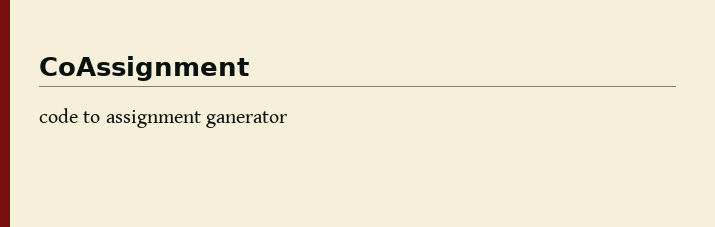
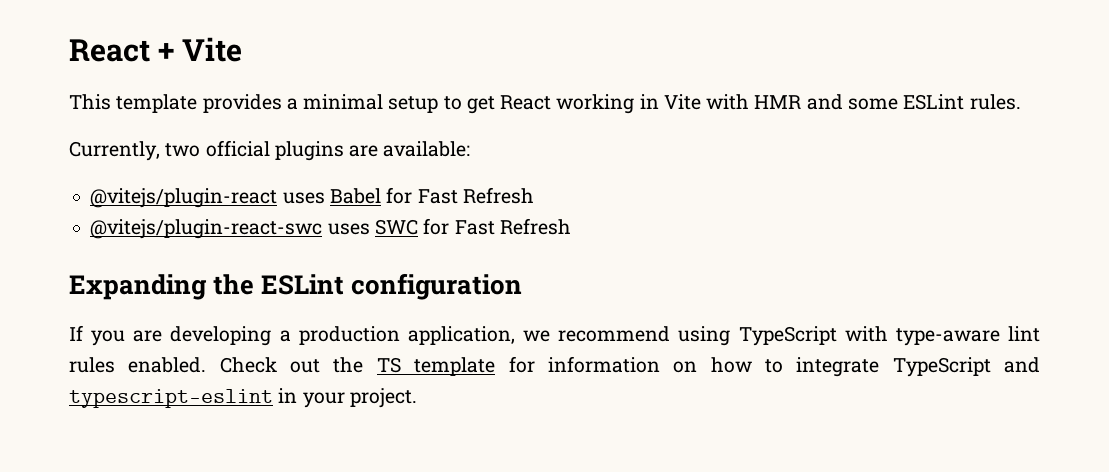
[39,56,249,81] [39,108,287,128] CoAssignment // code to assignment ganerator -> [69,37,243,62] [69,94,1021,114] [69,140,471,161] [90,187,534,208] [90,218,571,239] [69,273,523,300] [69,325,1040,346] [69,356,1040,377] [69,388,417,408] React + Vite // This template provides a minimal setup to get React working in Vite with HMR and some ESLint rules. // Currently, two official plugins are available: // @vitejs/plugin-react uses Babel for Fast Refresh // @vitejs/plugin-react-swc uses SWC for Fast Refresh // Expanding the ESLint configuration // If you are developing a production application, we recommend using TypeScript with type-aware lint rules enabled. Check out the TS template for information on how to integrate TypeScript and typescript-eslint in your project.

